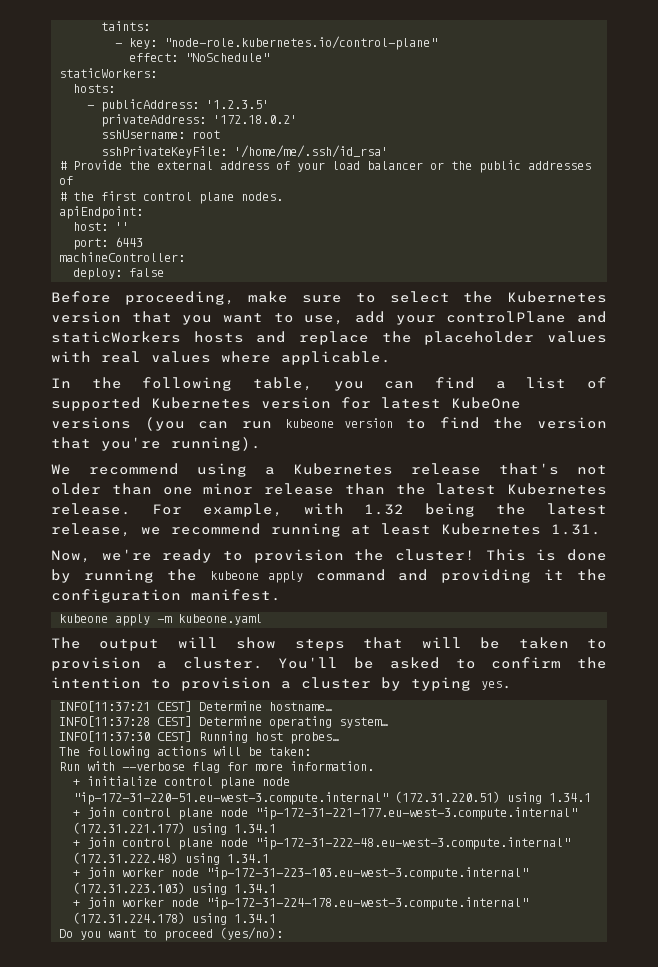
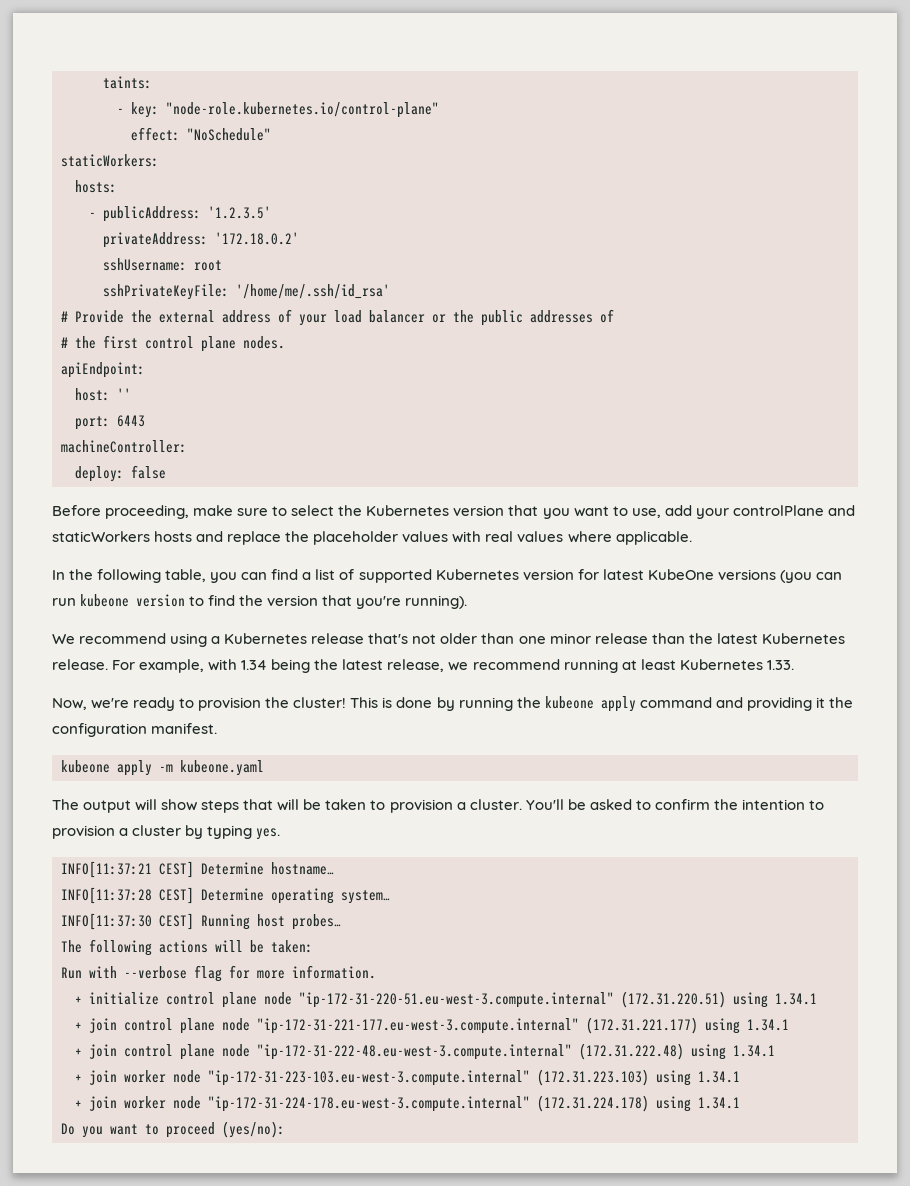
[364,504,405,515] 1.32 -> [241,660,268,670] 1.34
[551,524,601,535] 1.31. -> [766,660,794,670] 1.33.

